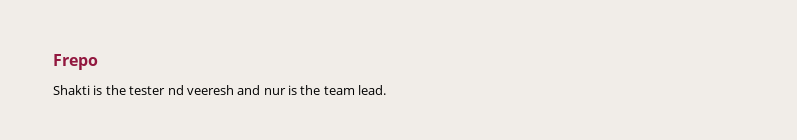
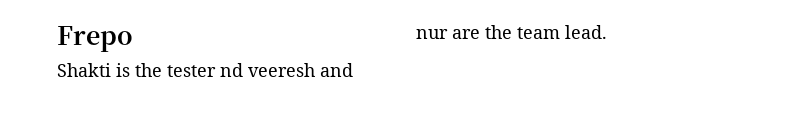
[288,85,297,95] is -> [452,29,480,39] are

